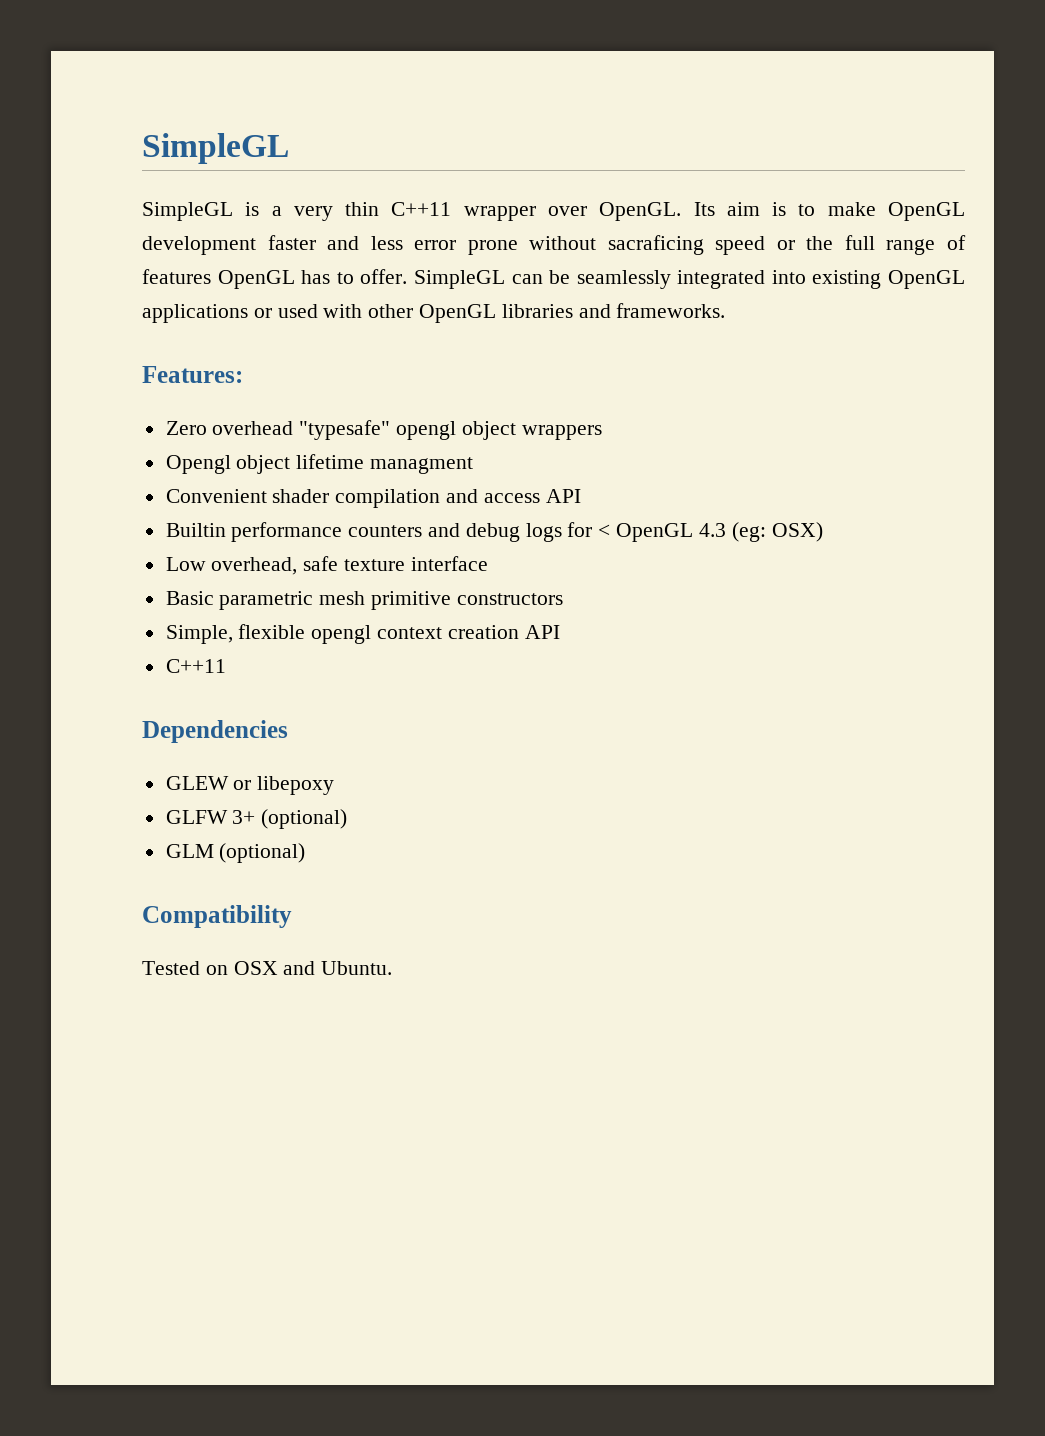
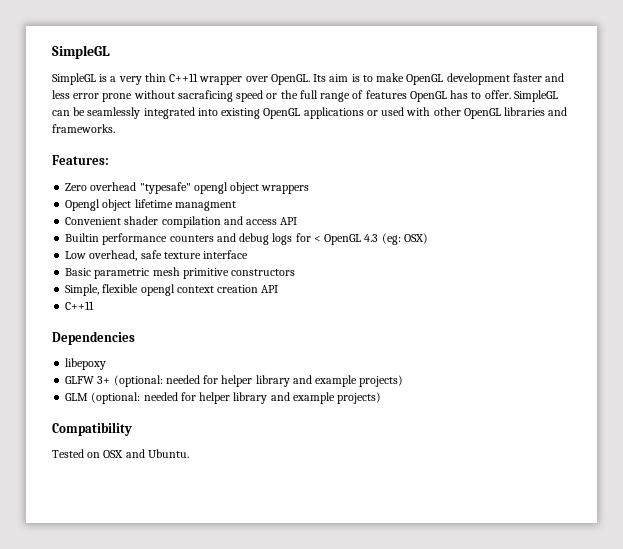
[165,776,252,790] GLEW or -> (135, 338) none
[261,809,348,829] [165,843,306,863] (optional) // GLM (optional) -> [113,375,404,387] [65,392,382,404] (optional: needed for helper library and example projects) // GLM (optional: needed for helper library and example projects)

